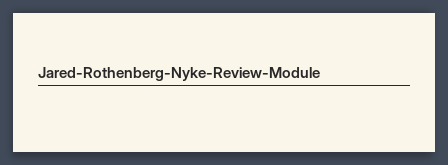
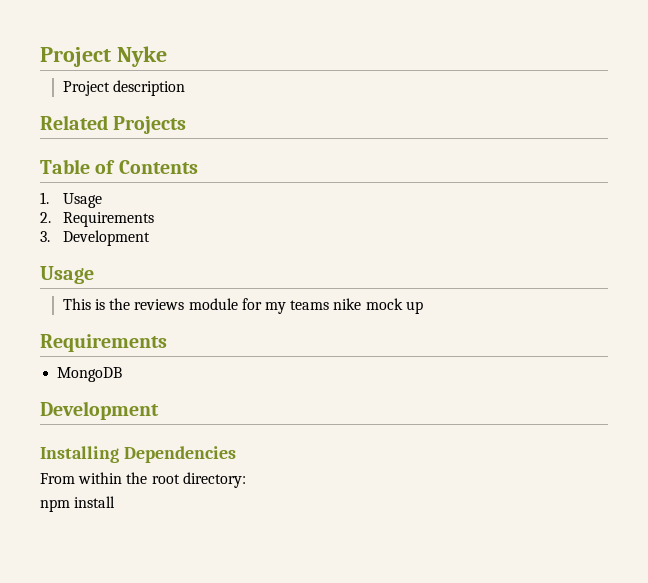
[38,67,320,81] Jared-Rothenberg-Nyke-Review-Module -> [40,46,167,67] [62,80,186,96] [40,115,187,134] [40,159,198,174] [40,192,102,208] [40,212,154,227] [40,230,150,246] [40,266,94,284] [62,298,423,314] [40,334,167,352] [57,367,123,382] [40,401,159,420] [40,446,236,463] [40,472,246,488] [40,496,116,512] Project Nyke // Project description // Related Projects // Table of Contents // 1. Usage // 2. Requirements // 3. Development // Usage // This is the reviews module for my teams nike mock up // Requirements // MongoDB // Development // Installing Dependencies // From within the root directory: // npm install

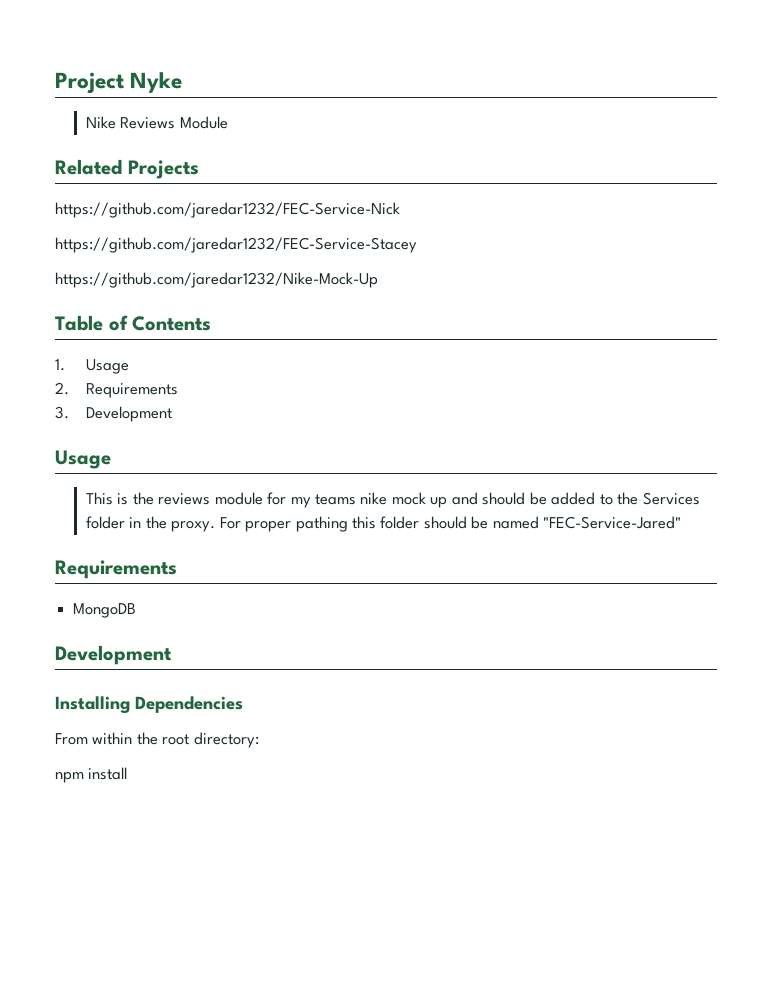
[62,80,186,96] Project description -> [85,116,228,129] Nike Reviews Module
(187, 125) none -> [55,202,400,218] [55,237,417,253] [55,272,378,288] // https://github.com/jaredar1232/FEC-Service-Nick // https://github.com/jaredar1232/FEC-Service-Stacey // https://github.com/jaredar1232/Nike-Mock-Up
(423, 307) none -> [451,492,700,505] [85,516,682,532] and should be added to the Services folder in the proxy. For proper pathing this folder should be named "FEC-Service-Jared"

